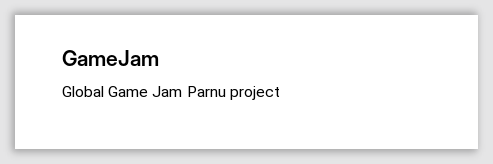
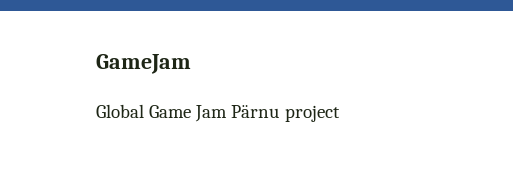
[186,86,226,97] Parnu -> [231,105,280,118] Pärnu

